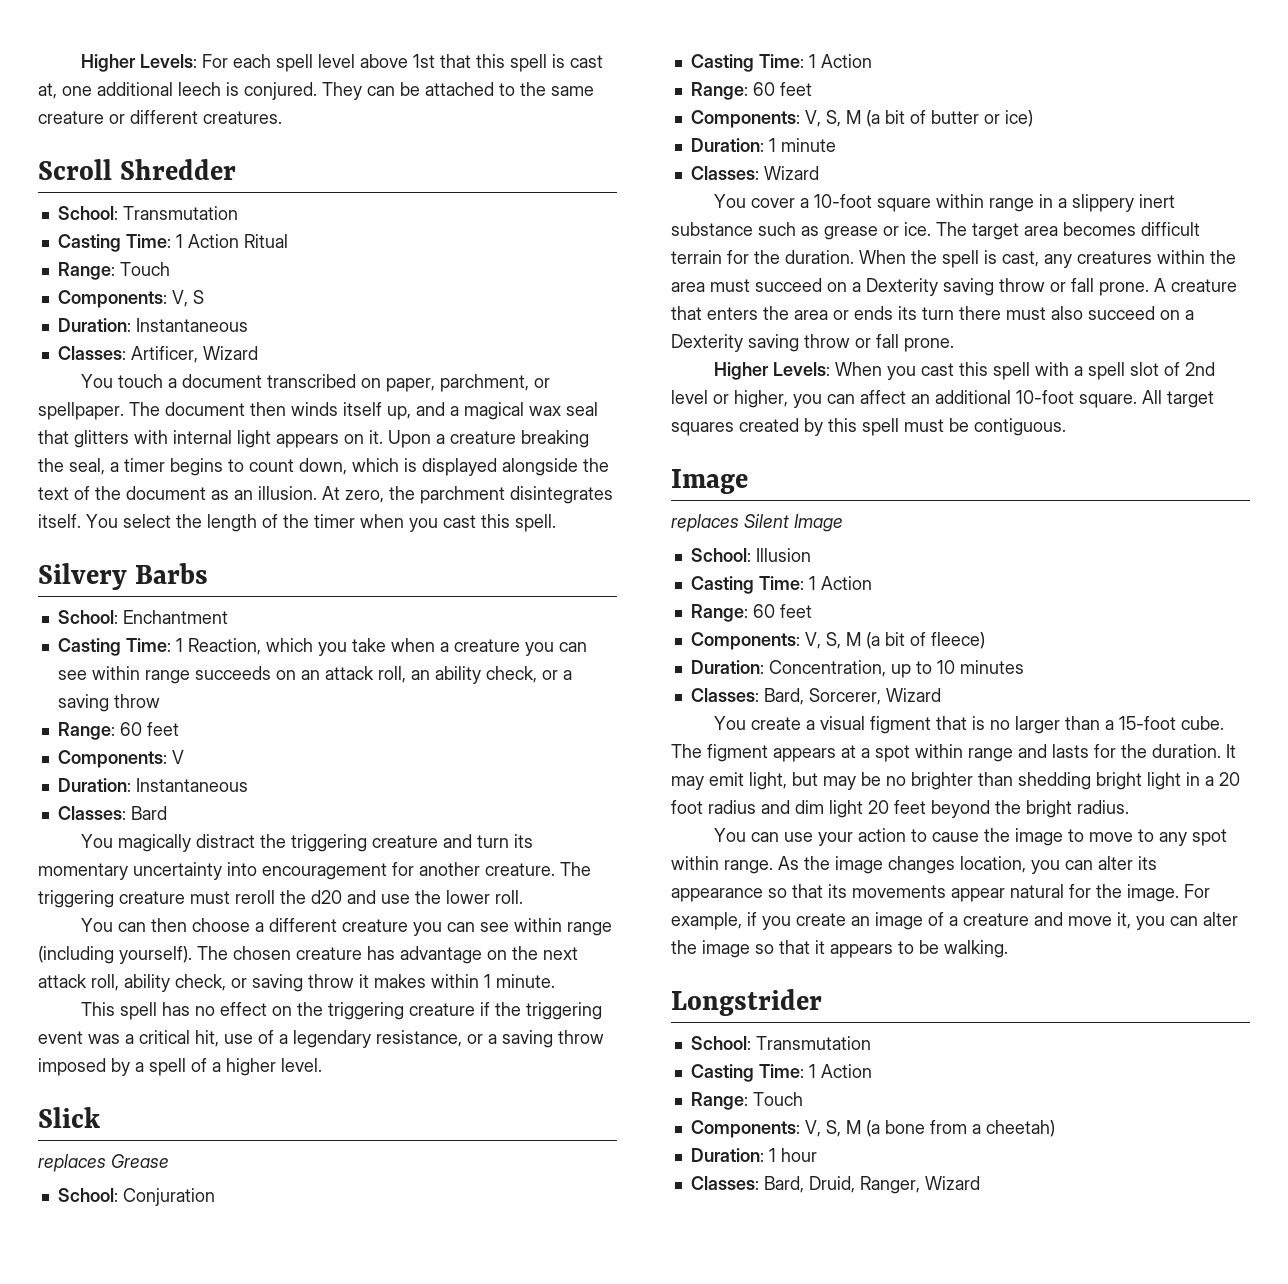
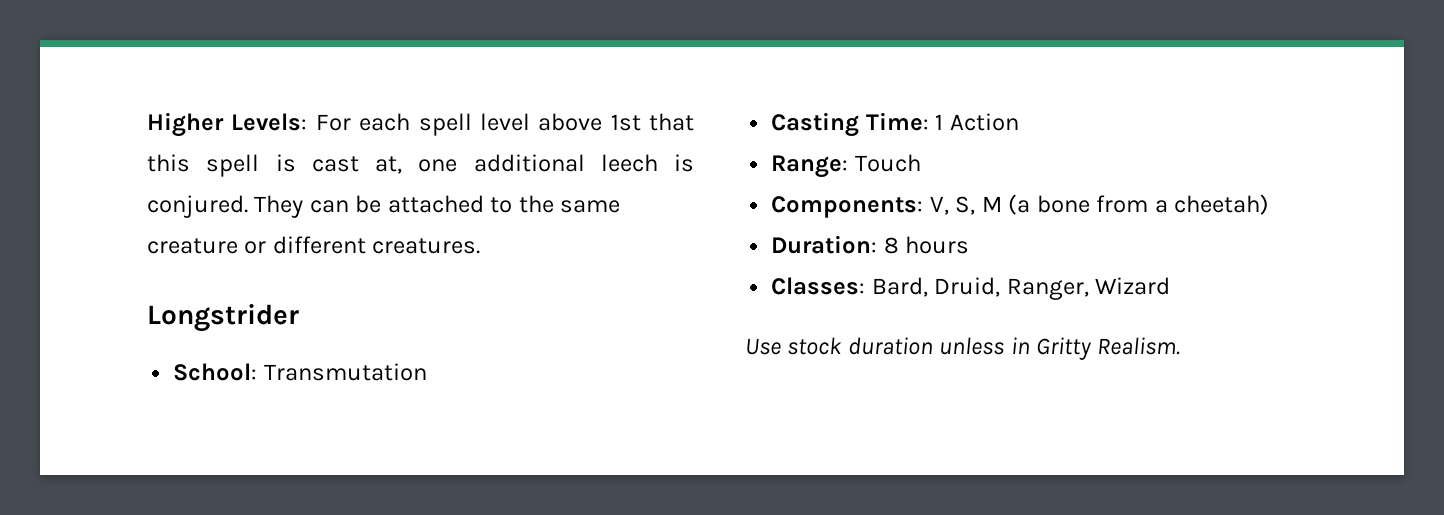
[38,159,237,180] [57,206,238,220] [57,234,288,252] [57,262,170,280] [57,290,204,308] [57,318,248,332] [57,346,258,363] [80,374,550,392] [38,402,598,420] [38,430,589,448] [38,458,609,476] [38,486,613,504] [38,514,556,532] [38,563,209,590] [57,610,228,624] [57,638,587,656] [57,666,572,684] [57,694,160,712] [57,722,179,740] [57,750,184,768] [57,778,248,792] [57,806,167,820] [80,834,533,852] [38,862,591,880] [38,890,523,908] [80,918,612,936] [38,946,578,964] [38,974,555,992] [80,1002,602,1020] [38,1030,604,1048] [38,1058,322,1076] [38,1107,100,1128] [38,1154,169,1172] [57,1188,215,1206] [690,54,872,72] [690,82,812,100] [690,110,1033,128] [690,138,836,152] [690,166,819,180] [713,194,1175,212] [671,222,1200,240] [671,250,1236,268] [671,278,1237,296] [671,306,1194,320] [671,334,954,352] [713,362,1215,380] [671,390,1214,408] [671,418,1066,436] [671,469,748,494] [671,514,843,532] [690,548,811,562] [690,576,872,594] [690,604,812,622] [690,632,985,650] [690,660,1024,678] [690,688,941,705] [713,716,1224,734] [671,744,1236,762] [671,772,1240,790] [671,800,1129,818] [713,828,1227,846] [671,856,1157,874] [671,884,1210,902] [671,912,1238,930] [671,940,1008,958] // Scroll Shredder // School: Transmutation // Casting Time: 1 Action Ritual // Range: Touch // Components: V, S // Duration: Instantaneous // Classes: Artificer, Wizard // You touch a document transcribed on paper, parchment, or spellpaper. The document then winds itself up, and a magical wax seal that glitters with internal light appears on it. Upon a creature breaking the seal, a timer begins to count down, which is displayed alongside the text of the document as an illusion. At zero, the parchment disintegrates itself. You select the length of the timer when you cast this spell. // Silvery Barbs // School: Enchantment // Casting Time: 1 Reaction, which you take when a creature you can see within range succeeds on an attack roll, an ability check, or a saving throw // Range: 60 feet // Components: V // Duration: Instantaneous // Classes: Bard // You magically distract the triggering creature and turn its momentary uncertainty into encouragement for another creature. The triggering creature must reroll the d20 and use the lower roll. // You can then choose a different creature you can see within range (including yourself). The chosen creature has advantage on the next attack roll, ability check, or saving throw it makes within 1 minute. // This spell has no effect on the triggering creature if the triggering event was a critical hit, use of a legendary resistance, or a saving throw imposed by a spell of a higher level. // Slick // replaces Grease // School: Conjuration // Casting Time: 1 Action // Range: 60 feet // Components: V, S, M (a bit of butter or ice) // Duration: 1 minute // Classes: Wizard // You cover a 10-foot square within range in a slippery inert substance such as grease or ice. The target area becomes difficult terrain for the duration. When the spell is cast, any creatures within the area must succeed on a Dexterity saving throw or fall prone. A creature that enters the area or ends its turn there must also succeed on a Dexterity saving throw or fall prone. // Higher Levels: When you cast this spell with a spell slot of 2nd level or higher, you can affect an additional 10-foot square. All target squares created by this spell must be contiguous. // Image // replaces Silent Image // School: Illusion // Casting Time: 1 Action // Range: 60 feet // Components: V, S, M (a bit of fleece) // Duration: Concentration, up to 10 minutes // Classes: Bard, Sorcerer, Wizard // You create a visual figment that is no larger than a 15-foot cube. The figment appears at a spot within range and lasts for the duration. It may emit light, but may be no brighter than shedding bright light in a 20 foot radius and dim light 20 feet beyond the bright radius. // You can use your action to cause the image to move to any spot within range. As the image changes location, you can alter its appearance so that its movements appear natural for the image. For example, if you create an image of a creature and move it, you can alter the image so that it appears to be walking. -> (481, 246) none
[768,1148,817,1162] 1 hour -> [883,236,970,254] 8 hours
(980, 1183) none -> [745,337,1180,360] // Use stock duration unless in Gritty Realism.

